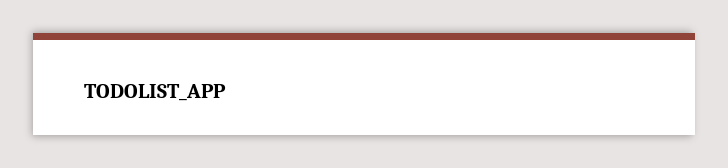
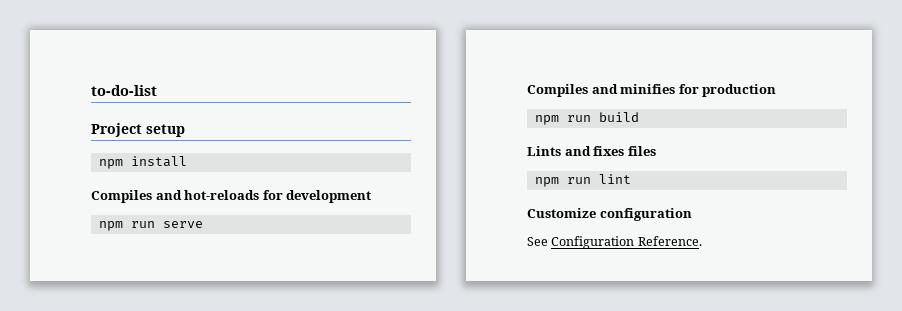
[84,84,226,101] TODOLIST_APP -> [91,85,157,96] [91,123,185,137] [98,156,187,169] [91,190,372,203] [98,221,203,231] [527,84,777,97] [534,112,639,125] [527,146,656,156] [534,174,631,187] [527,208,692,221] [527,236,702,249] to-do-list // Project setup // npm install // Compiles and hot-reloads for development // npm run serve // Compiles and minifies for production // npm run build // Lints and fixes files // npm run lint // Customize configuration // See Configuration Reference.

